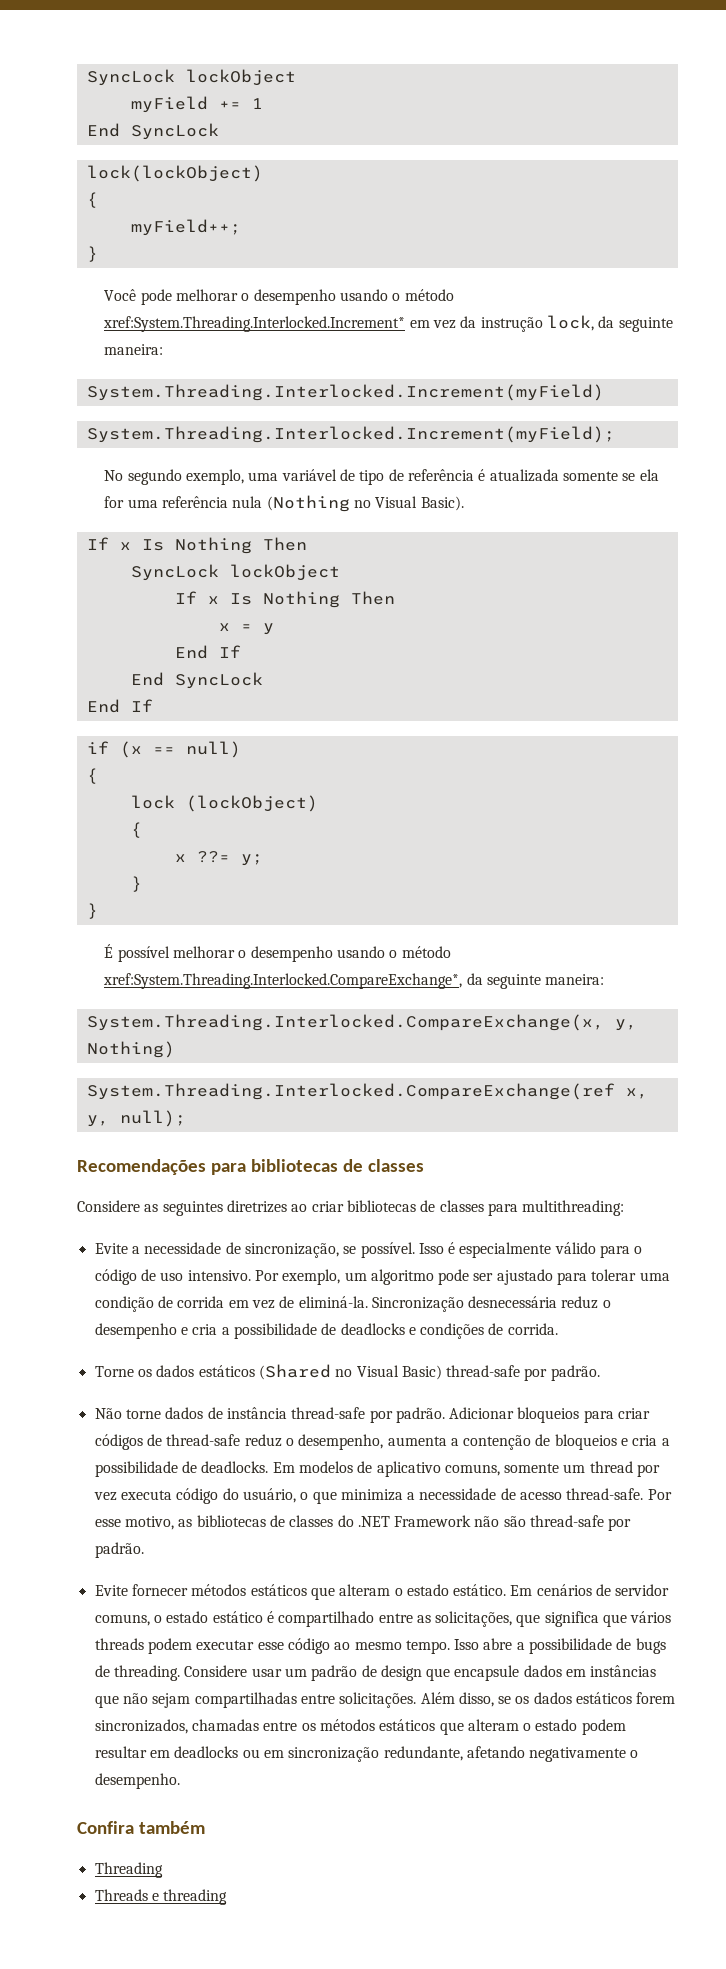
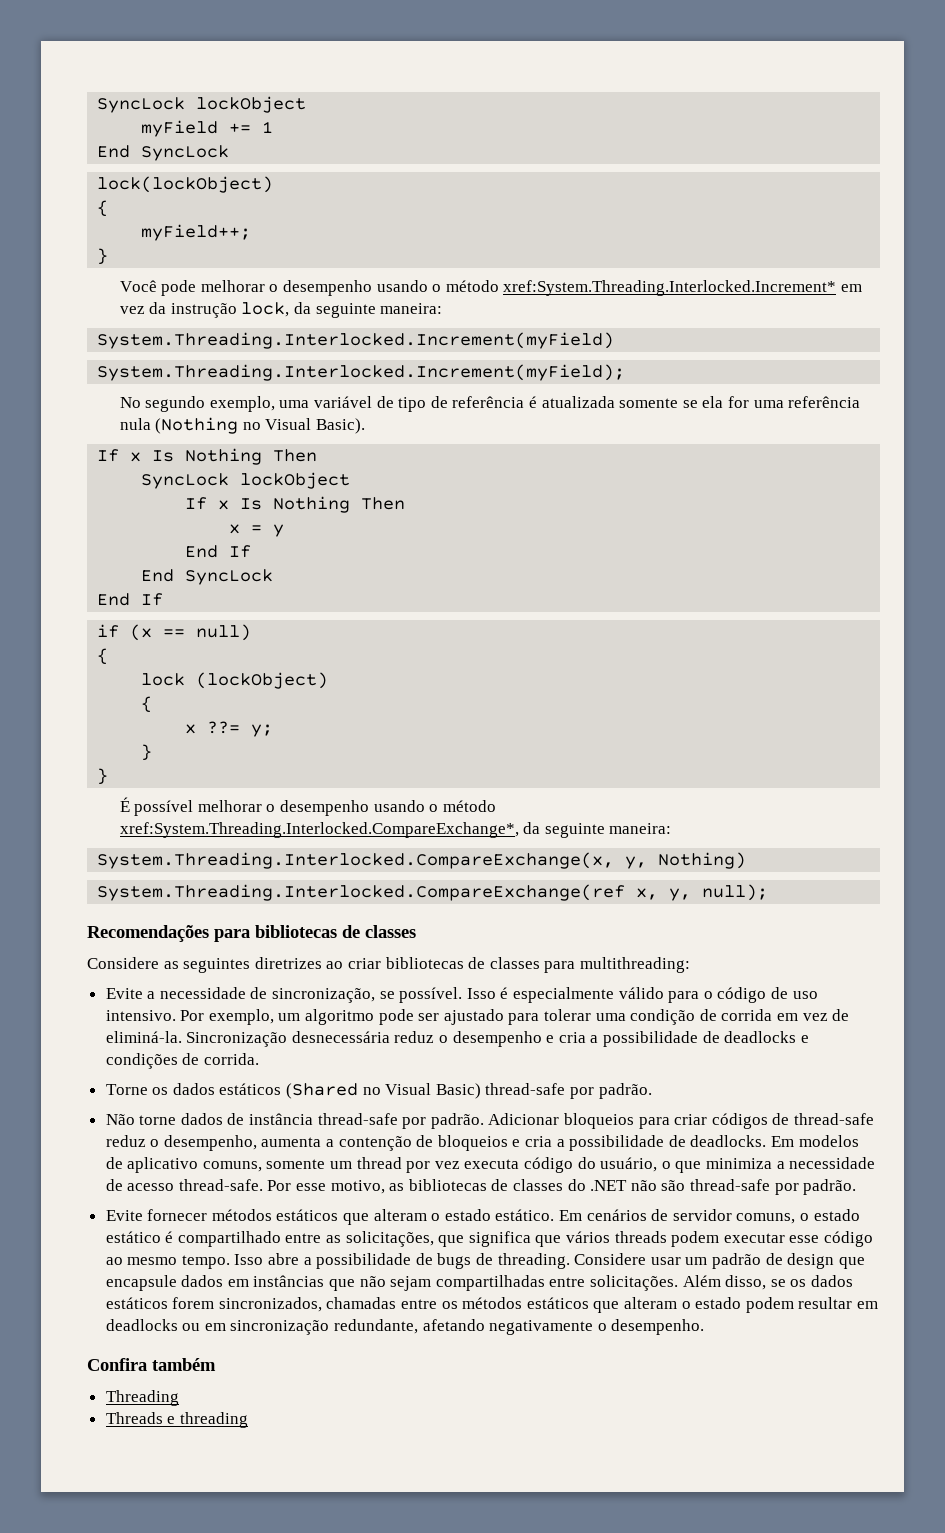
[394,1515,472,1527] Framework -> (628, 1185) none

